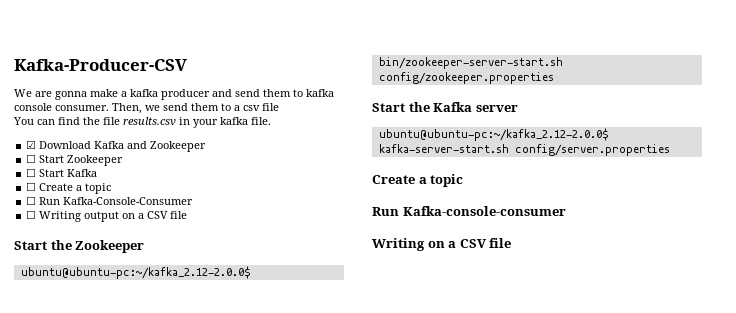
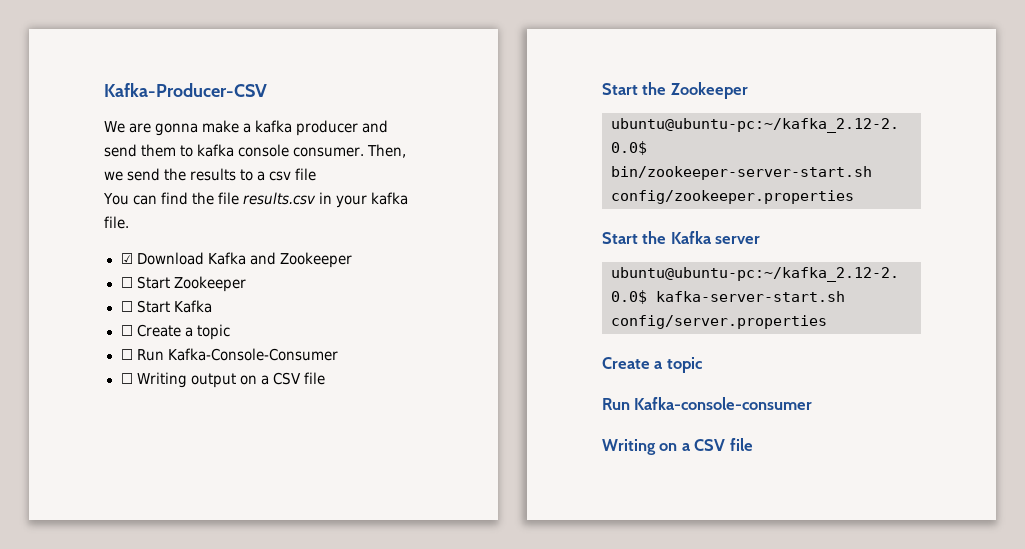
[191,103,219,111] them -> [164,168,237,181] the results

